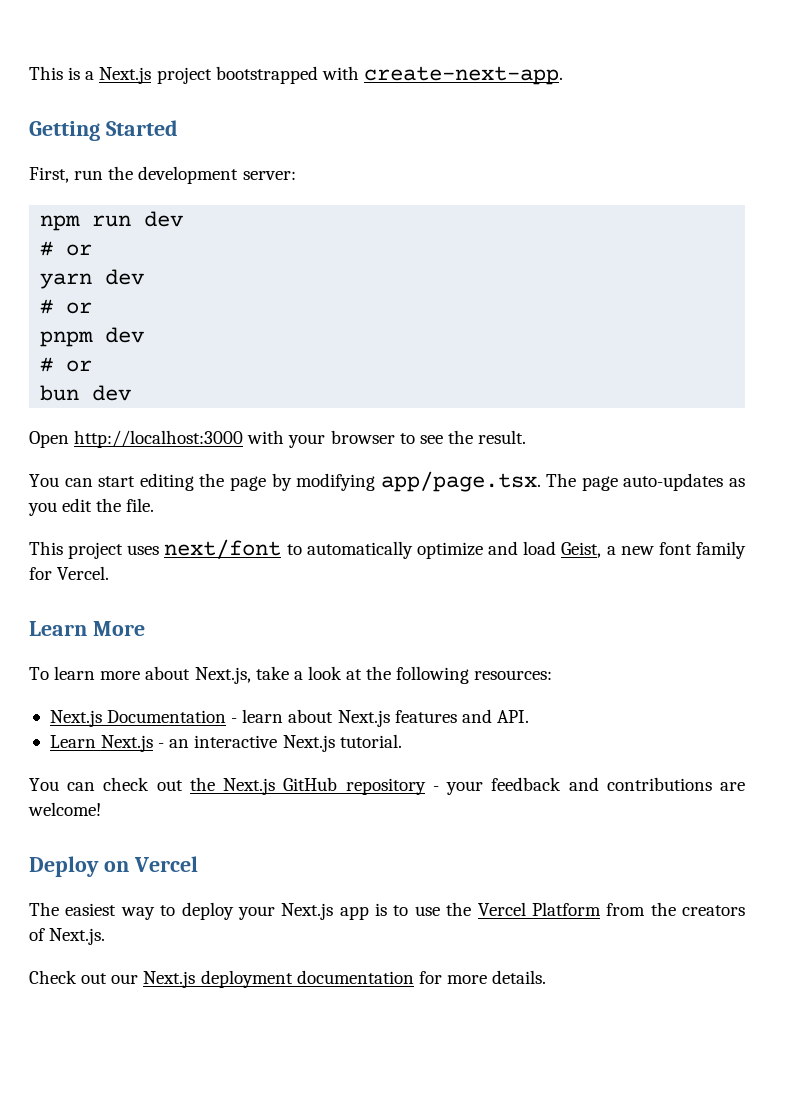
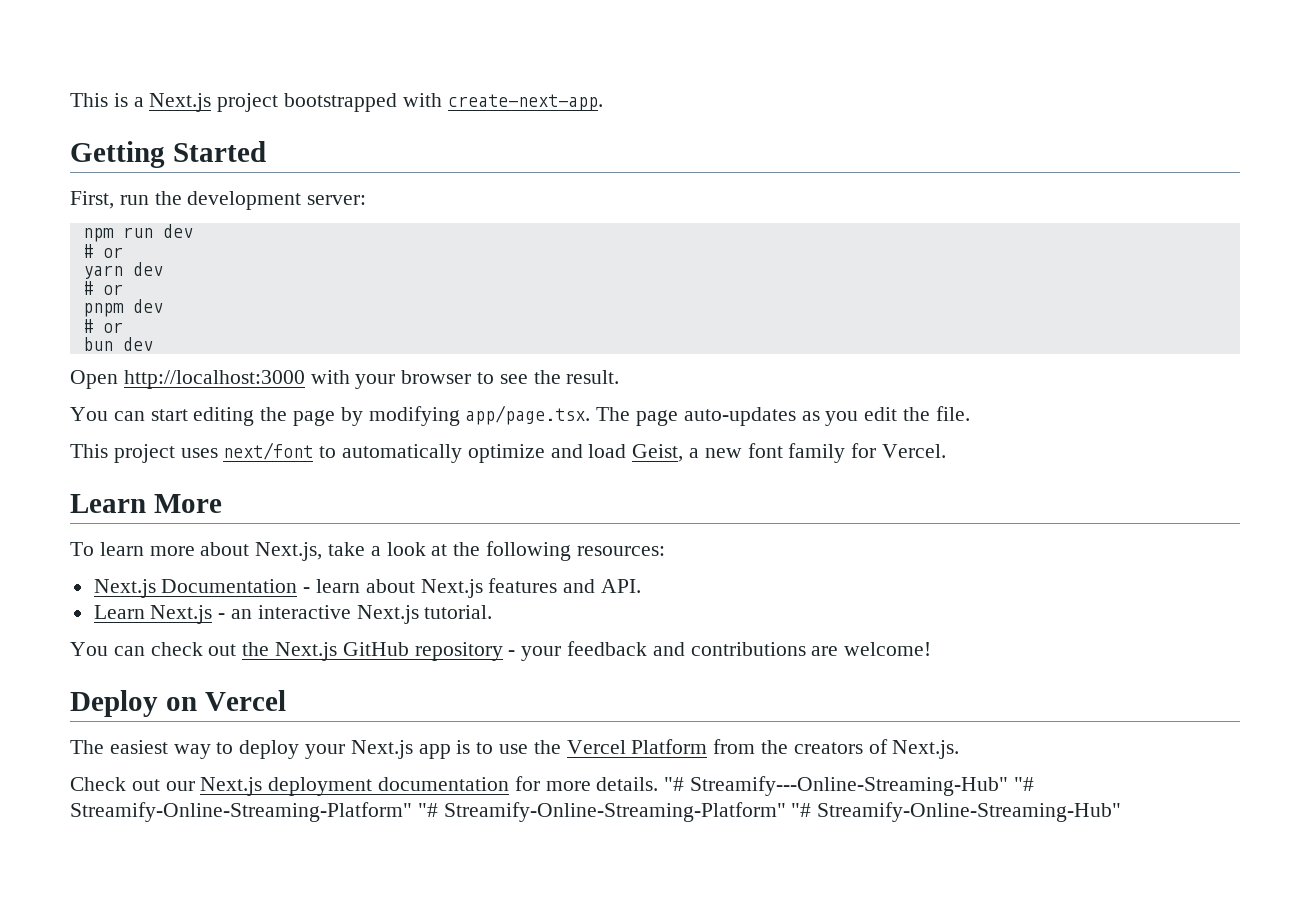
(547, 977) none -> [664,776,1034,796] [70,802,1122,822] "# Streamify---Online-Streaming-Hub" "# Streamify-Online-Streaming-Platform" "# Streamify-Online-Streaming-Platform" "# Streamify-Online-Streaming-Hub"

